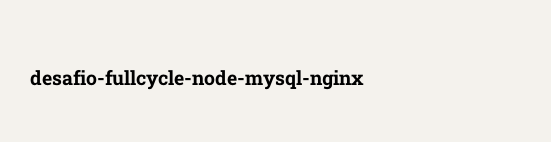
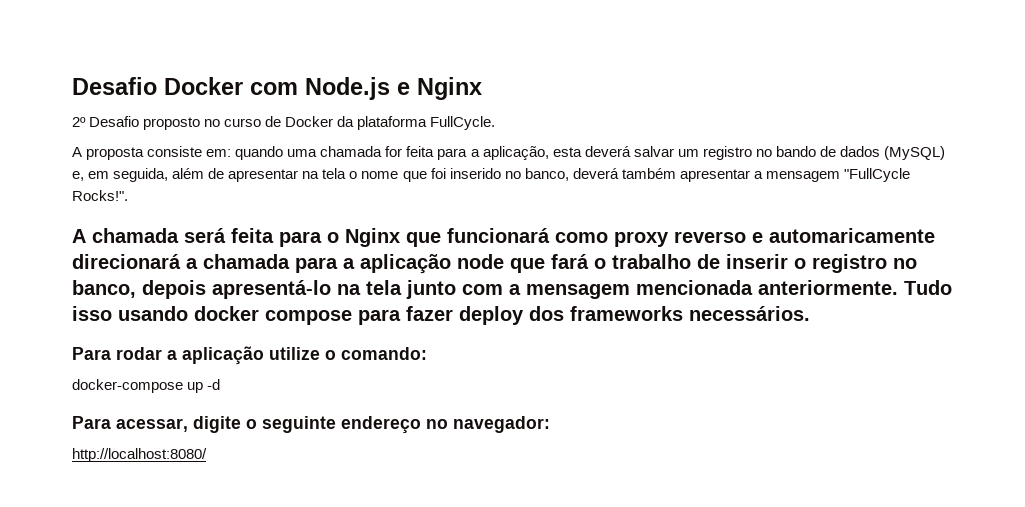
[30,69,364,90] desafio-fullcycle-node-mysql-nginx -> [72,77,482,100] [72,116,496,130] [72,146,946,160] [72,168,910,182] [72,190,128,201] [72,228,935,247] [72,254,917,274] [72,280,952,299] [72,306,810,325] [72,346,427,365] [72,379,221,393] [72,416,550,434] [72,448,207,462] Desafio Docker com Node.js e Nginx // 2º Desafio proposto no curso de Docker da plataforma FullCycle. // A proposta consiste em: quando uma chamada for feita para a aplicação, esta deverá salvar um registro no bando de dados (MySQL) e, em seguida, além de apresentar na tela o nome que foi inserido no banco, deverá também apresentar a mensagem "FullCycle Rocks!". // A chamada será feita para o Nginx que funcionará como proxy reverso e automaricamente direcionará a chamada para a aplicação node que fará o trabalho de inserir o registro no banco, depois apresentá-lo na tela junto com a mensagem mencionada anteriormente. Tudo isso usando docker compose para fazer deploy dos frameworks necessários. // Para rodar a aplicação utilize o comando: // docker-compose up -d // Para acessar, digite o seguinte endereço no navegador: // http://localhost:8080/

